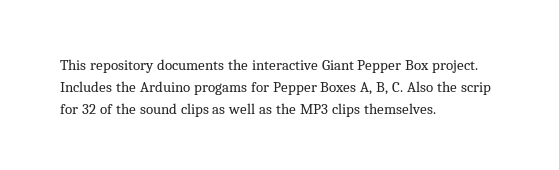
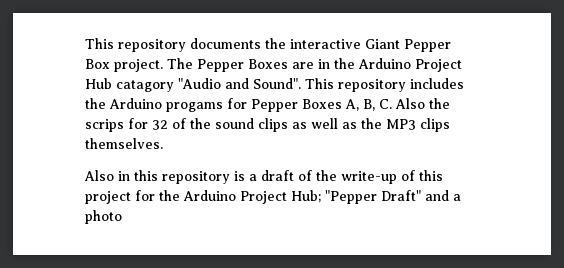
[60,81,112,92] Includes -> [167,58,462,72] [85,78,464,92] The Pepper Boxes are in the Arduino Project Hub catagory "Audio and Sound". This repository includes
[460,82,491,95] scrip -> [85,119,124,132] scrips
(436, 108) none -> [84,170,443,184] [85,190,461,204] [85,210,122,224] // Also in this repository is a draft of the write-up of this project for the Arduino Project Hub; "Pepper Draft" and a photo

